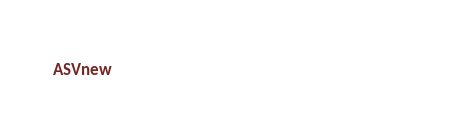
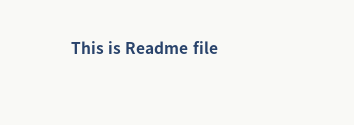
[53,63,112,75] ASVnew -> [71,41,218,54] This is Readme file

